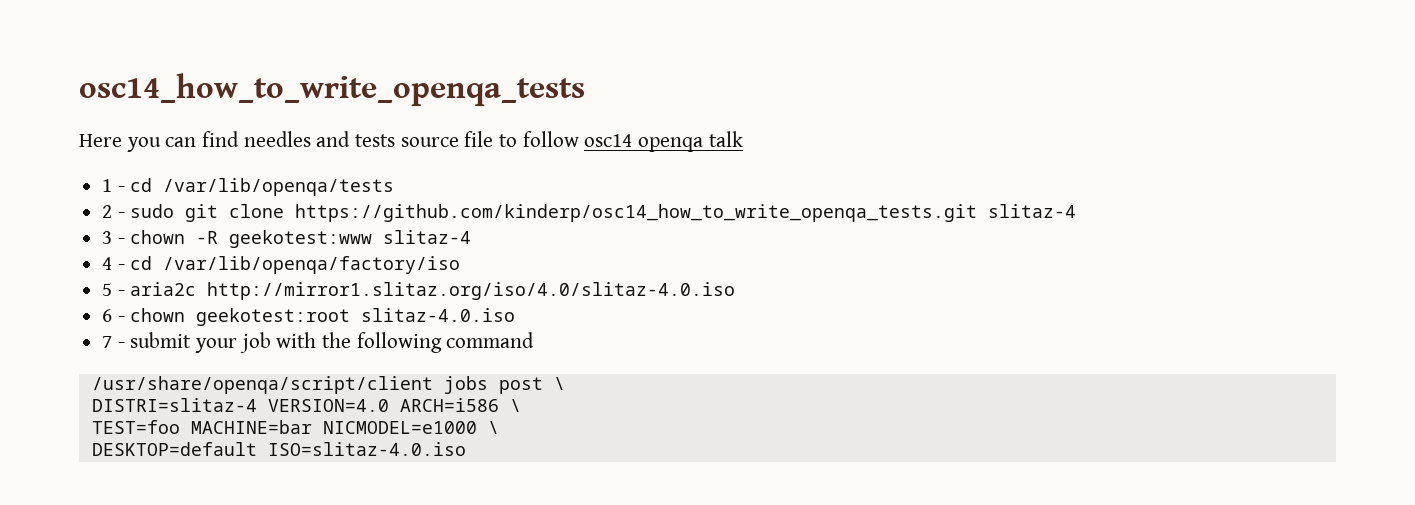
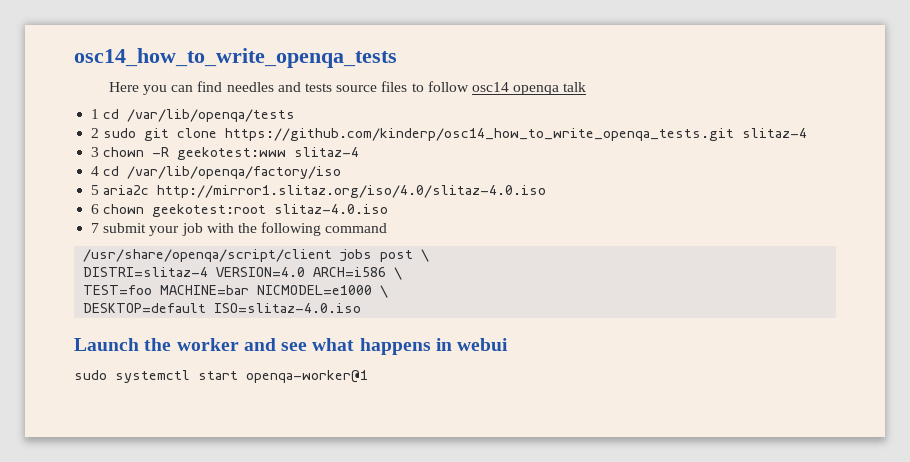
[464,131,494,147] file -> [381,81,408,92] files
[117,186,125,192] - -> (100, 114) none
[117,212,125,218] - -> (100, 133) none
[117,238,125,244] - -> (100, 152) none
[117,264,125,270] - -> (100, 171) none
[117,290,125,296] - -> (100, 190) none
[117,316,125,322] - -> (100, 209) none
[117,342,125,348] - -> (100, 228) none
(466, 449) none -> [74,338,509,355] [74,370,368,383] // Launch the worker and see what happens in webui // sudo systemctl start openqa-worker@1

